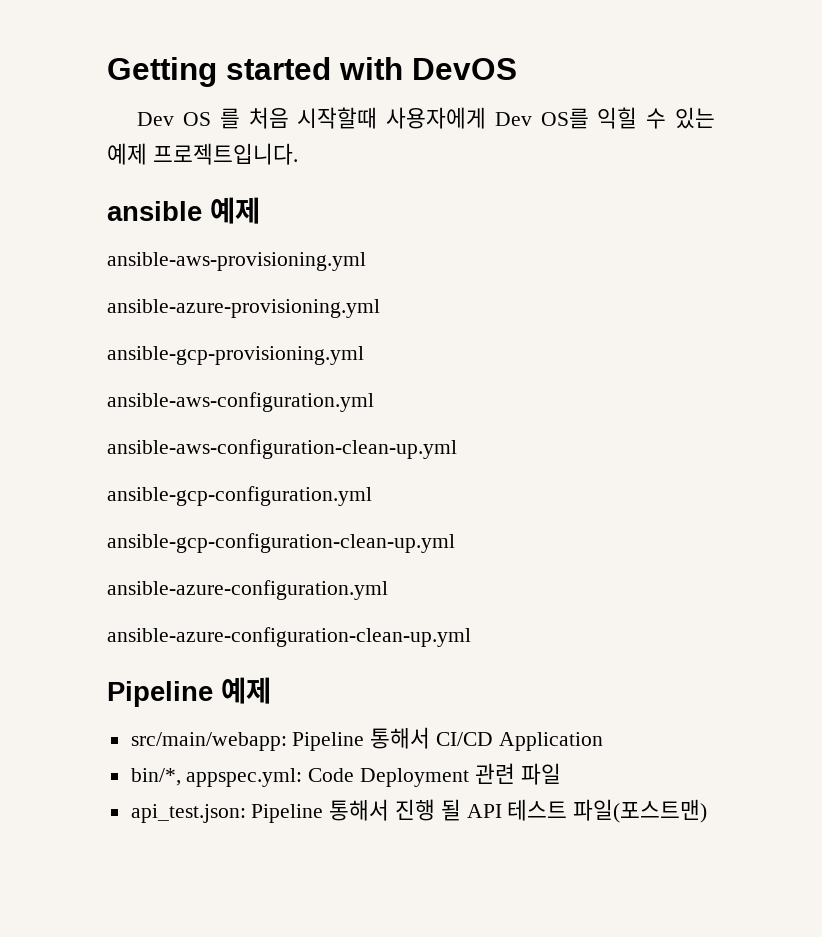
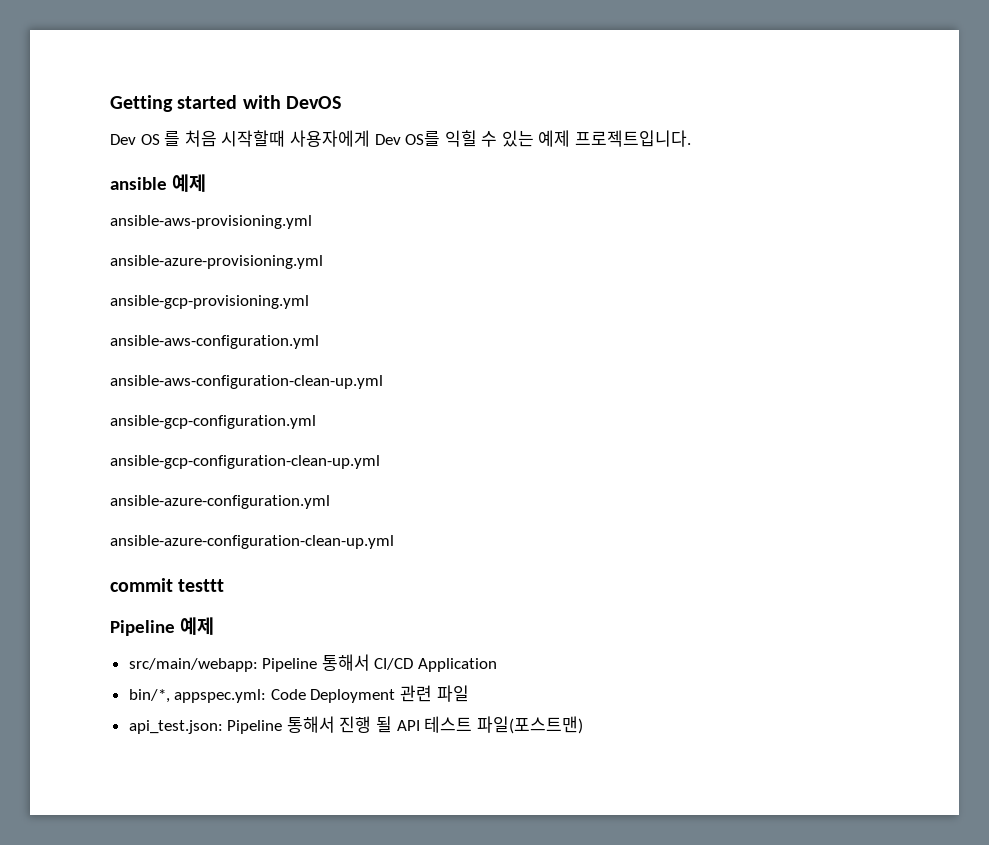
(471, 637) none -> [110,578,225,592] // commit testtt

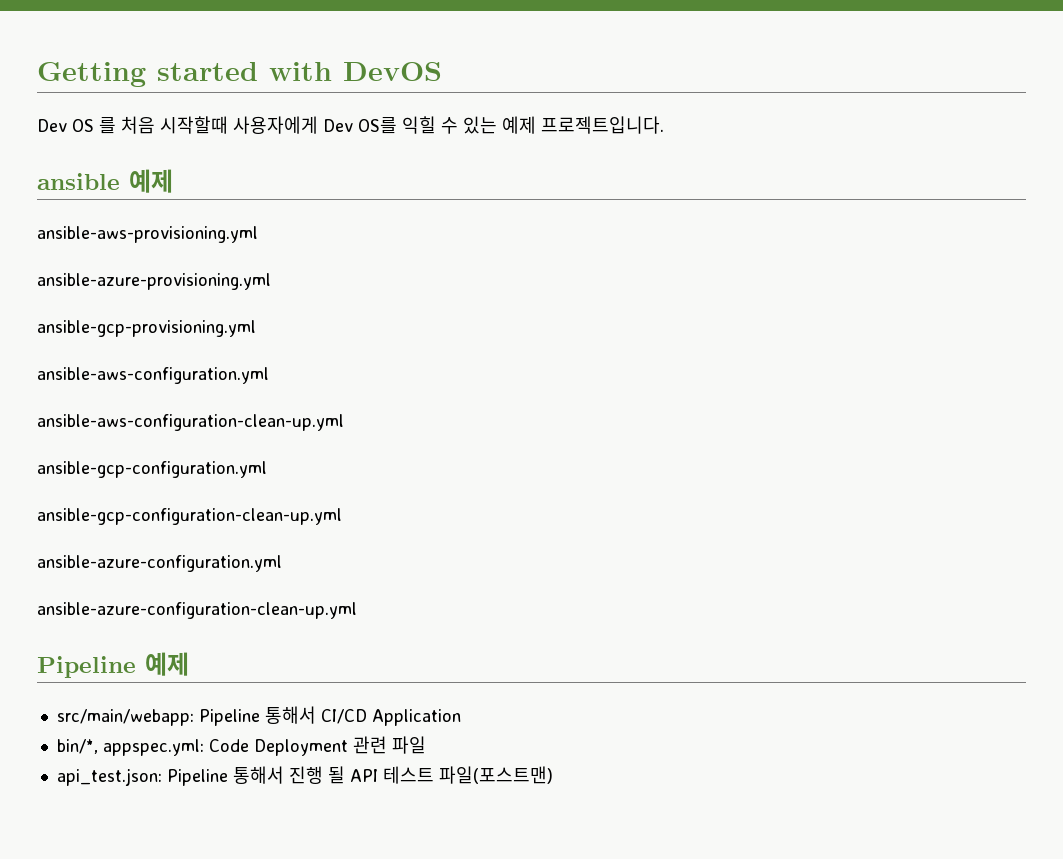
[110,578,225,592] // commit testtt -> (357, 610) none

